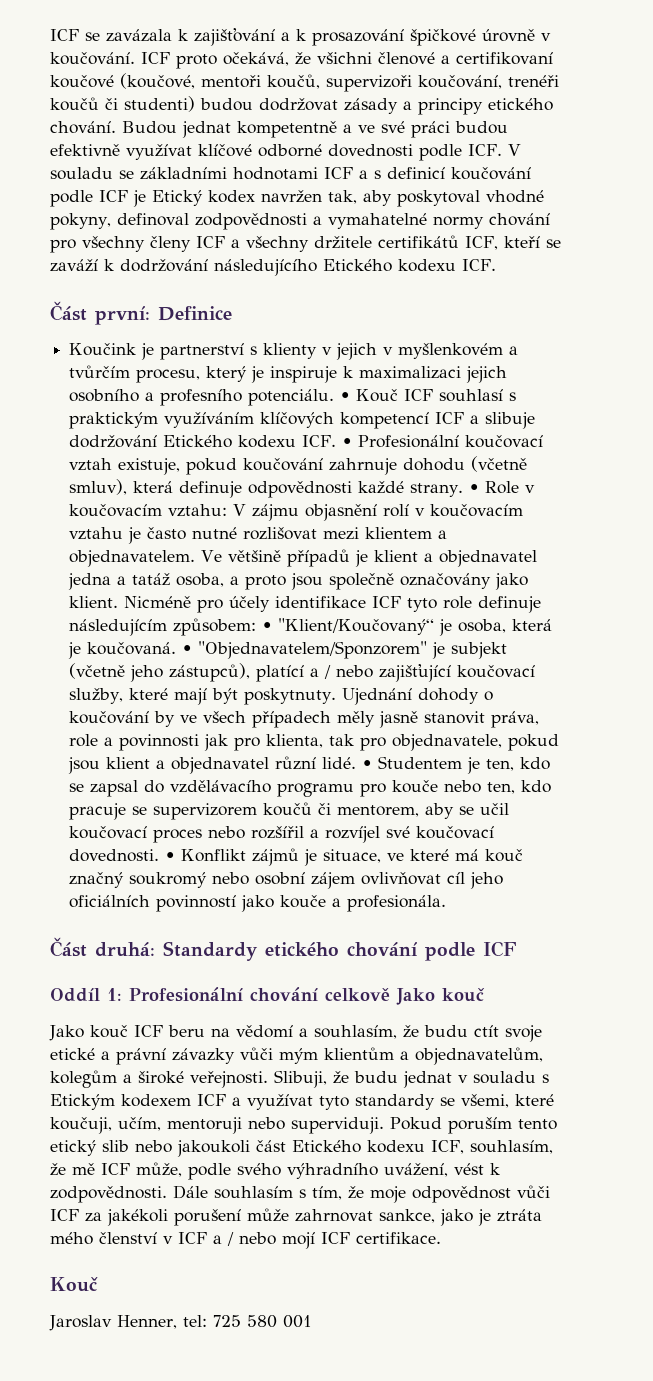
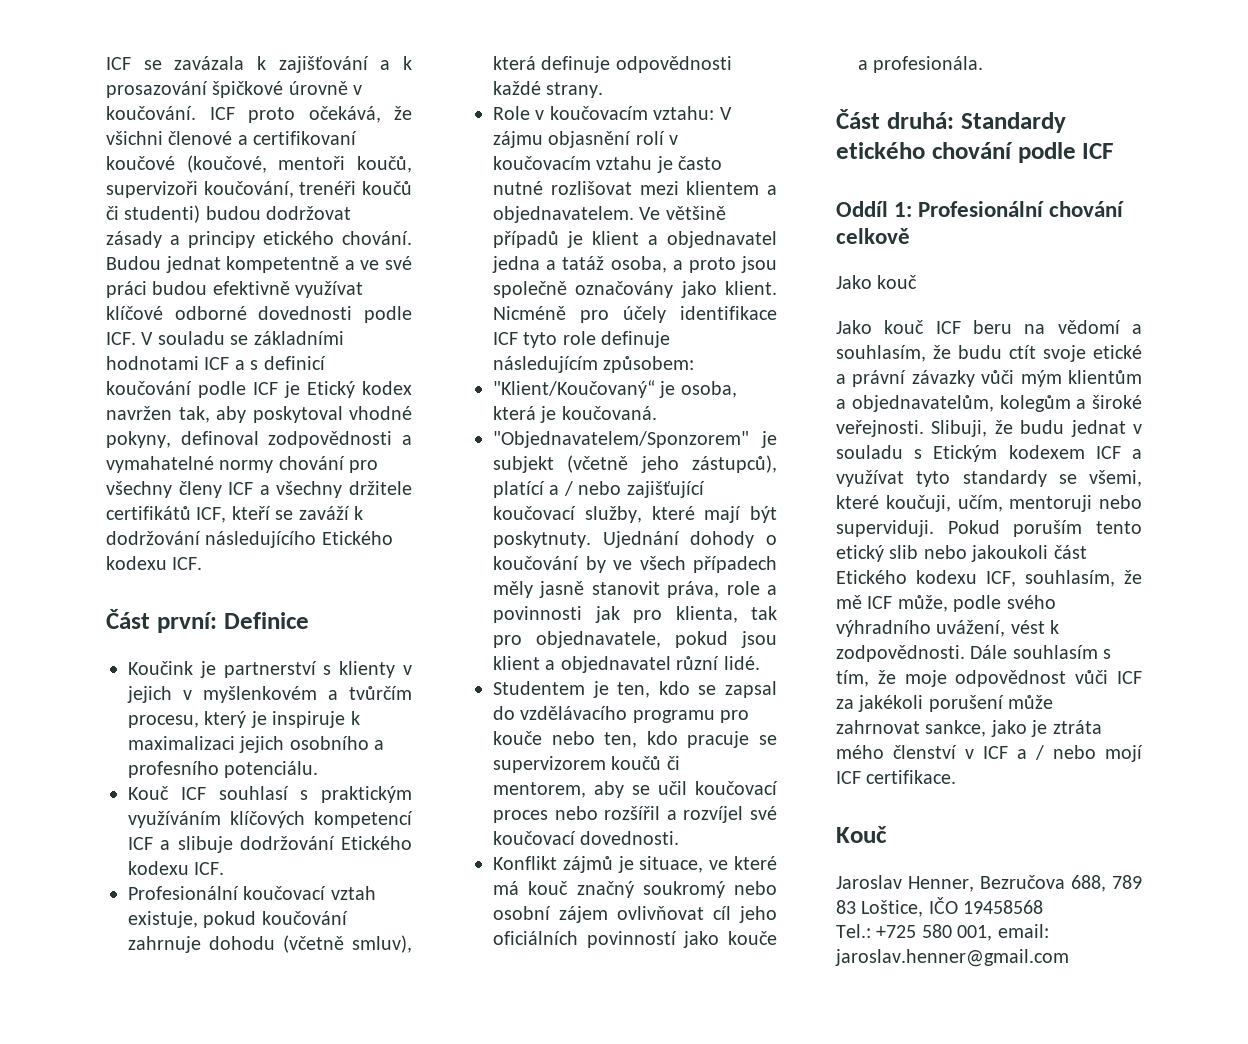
[340,392,351,401] • -> (319, 769) //
[342,438,353,447] • -> (225, 868) //
[469,484,480,493] • -> (604, 90) //
[262,622,273,631] • -> (695, 364) //
[182,645,193,654] • -> (657, 413) //
[362,760,373,769] • -> (760, 663) //
[165,852,176,861] • -> (680, 838) //
(390, 994) none -> (910, 236) //
[183,1315,311,1328] tel: 725 580 001 -> [980,875,1142,892] [836,897,1044,917] [836,924,1049,941] [835,949,1069,967] Bezručova 688, 789 83 Loštice, IČO 19458568 // Tel.: +725 580 001, email: jaroslav.henner@gmail.com

